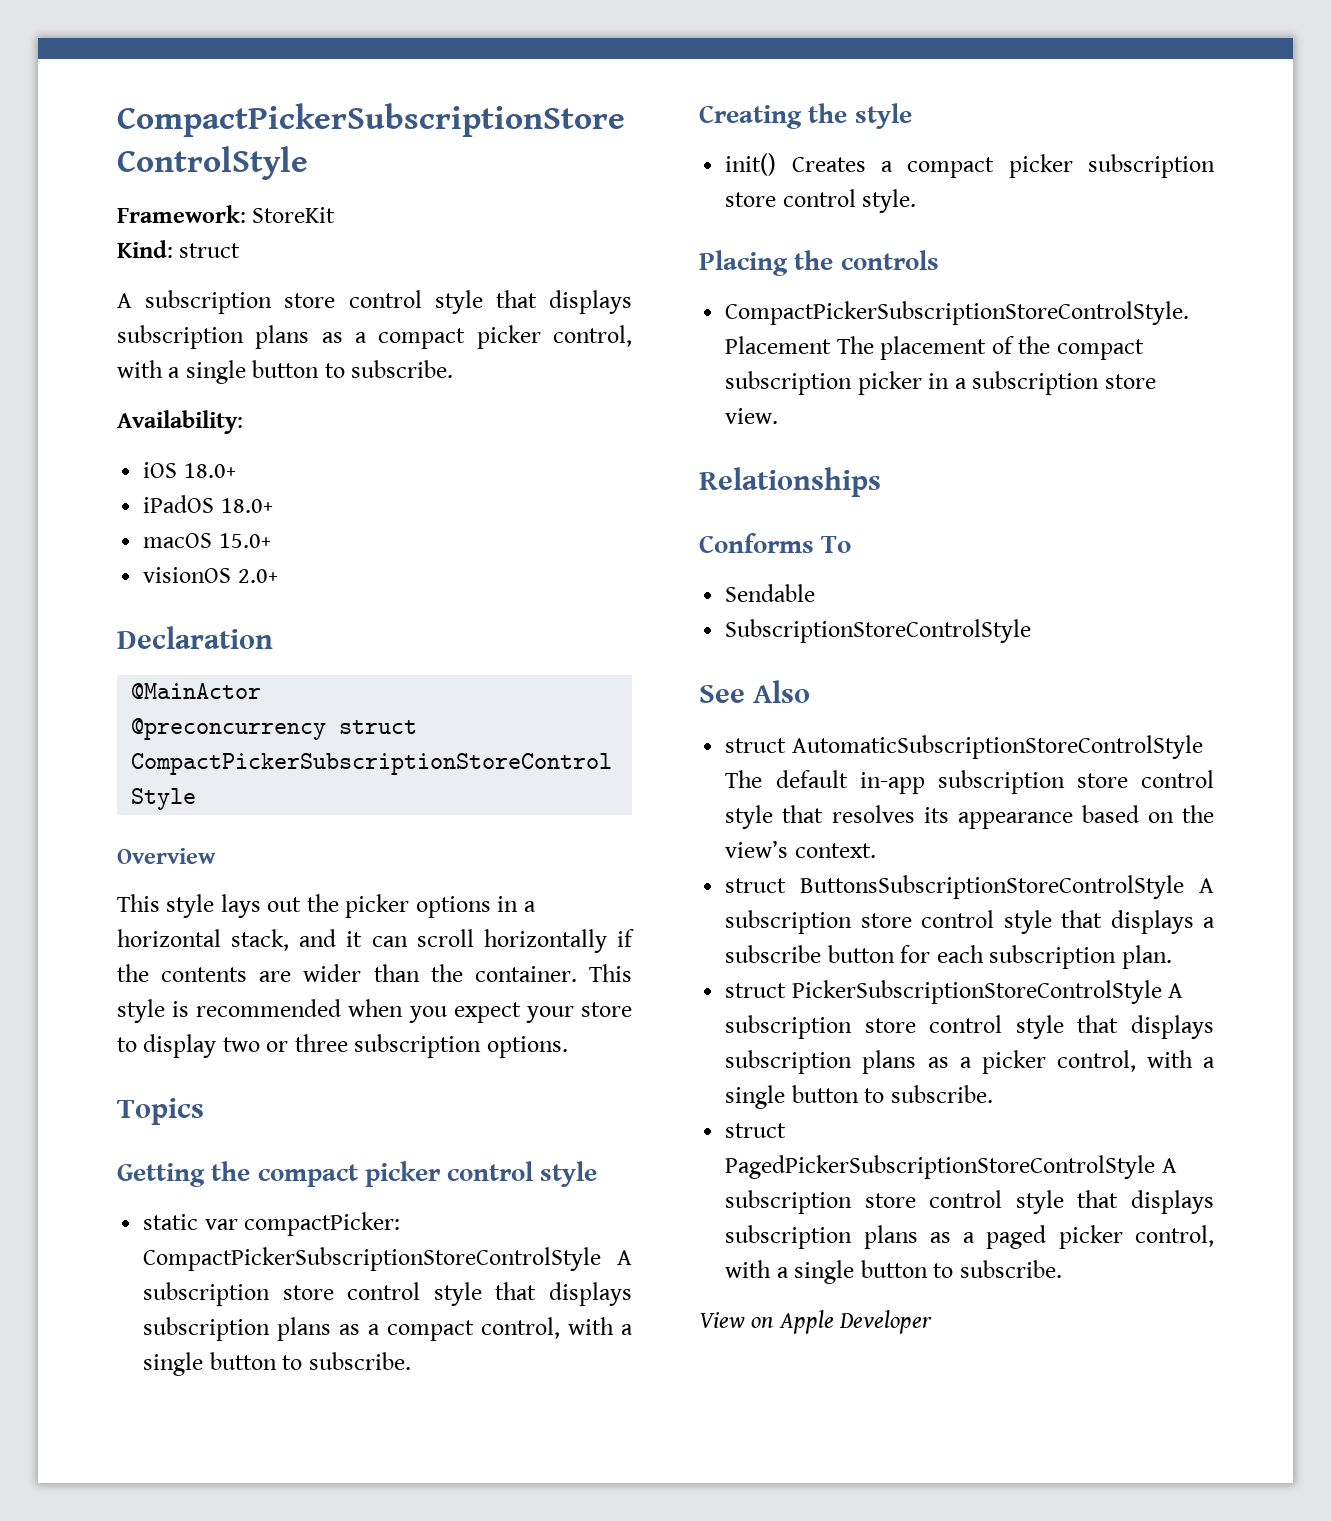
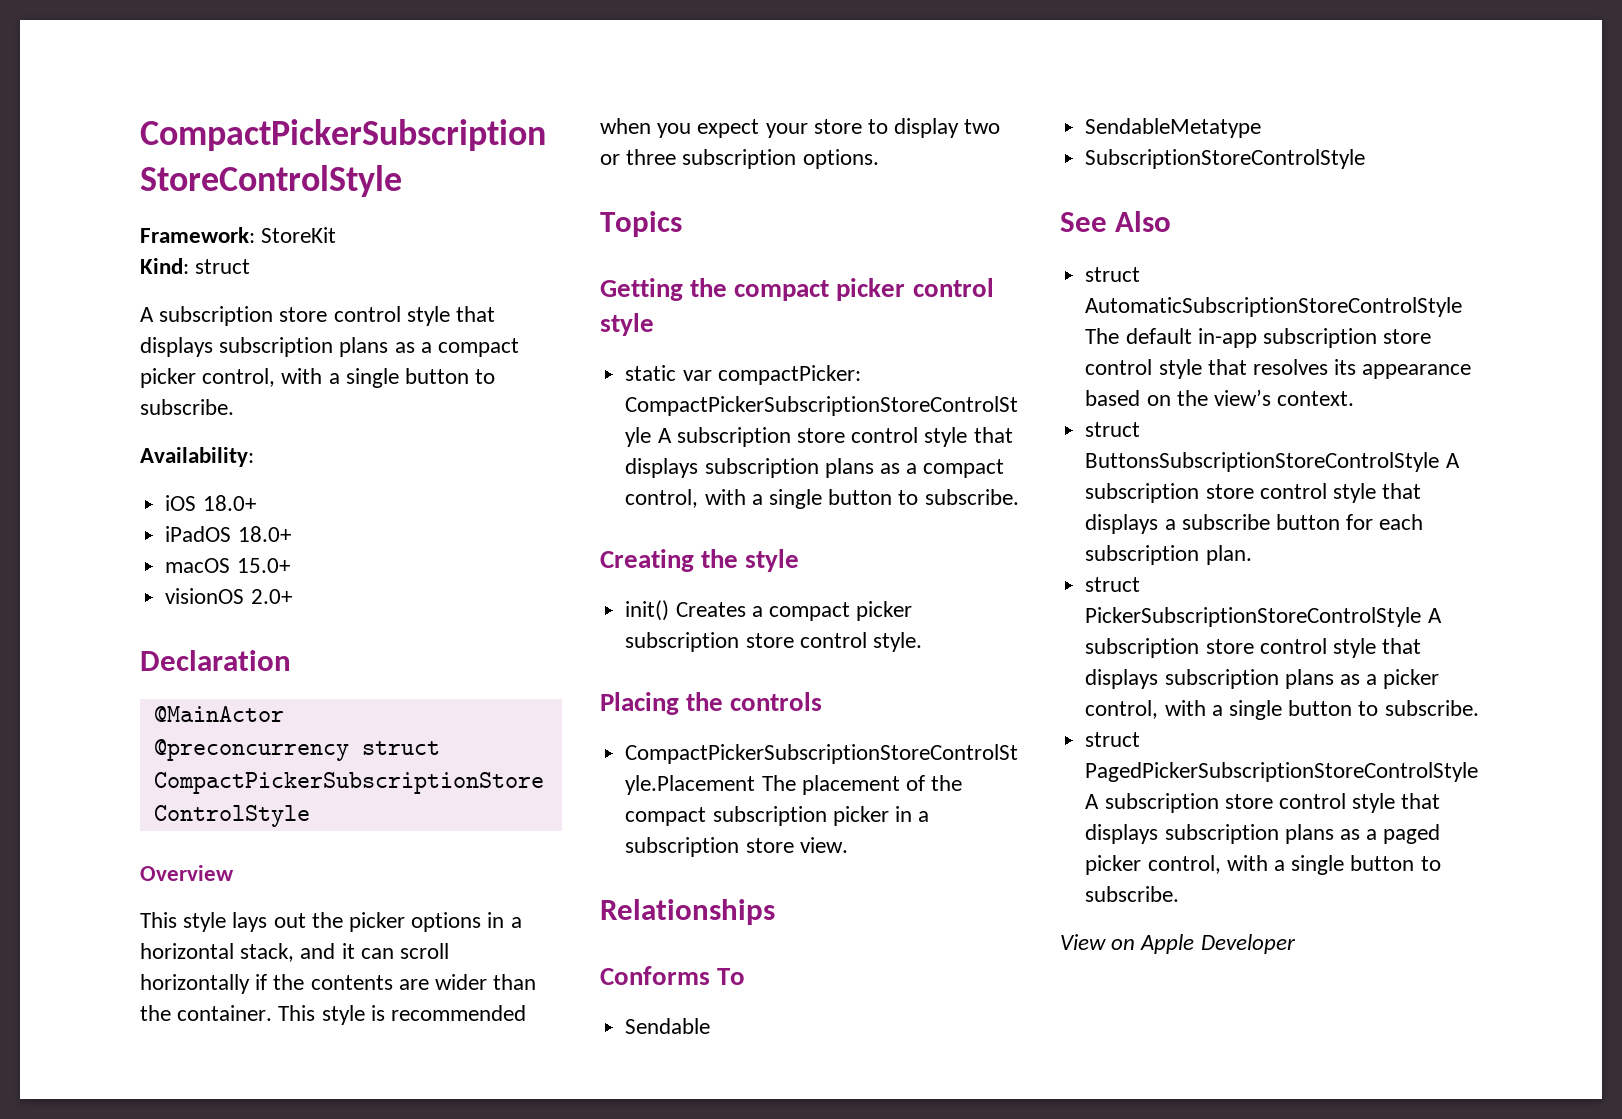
(816, 593) none -> [1085,118,1262,138] // SendableMetatype

